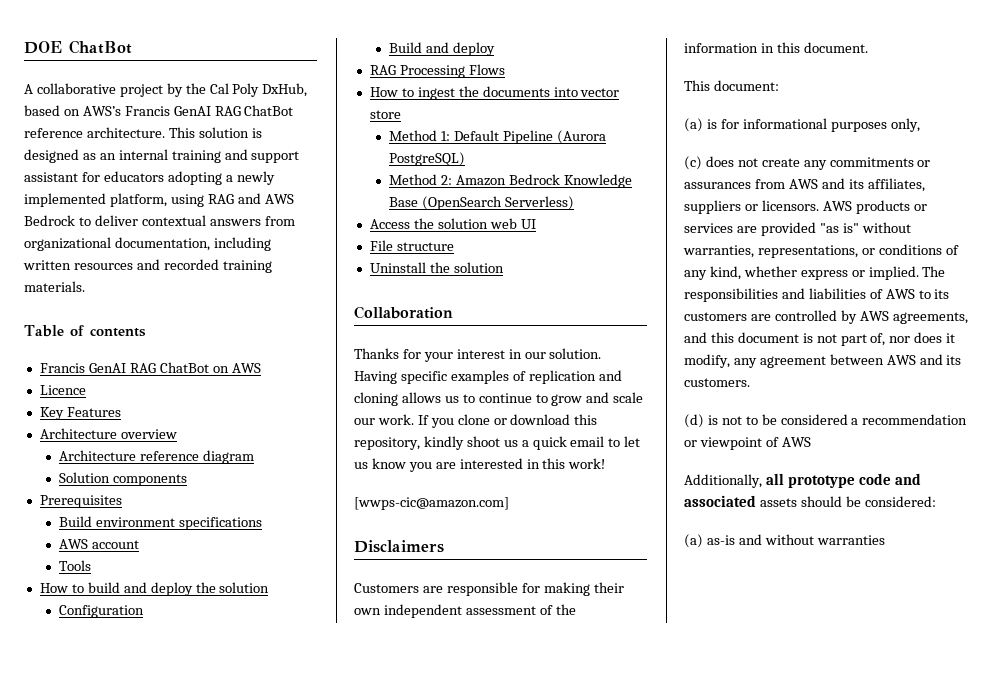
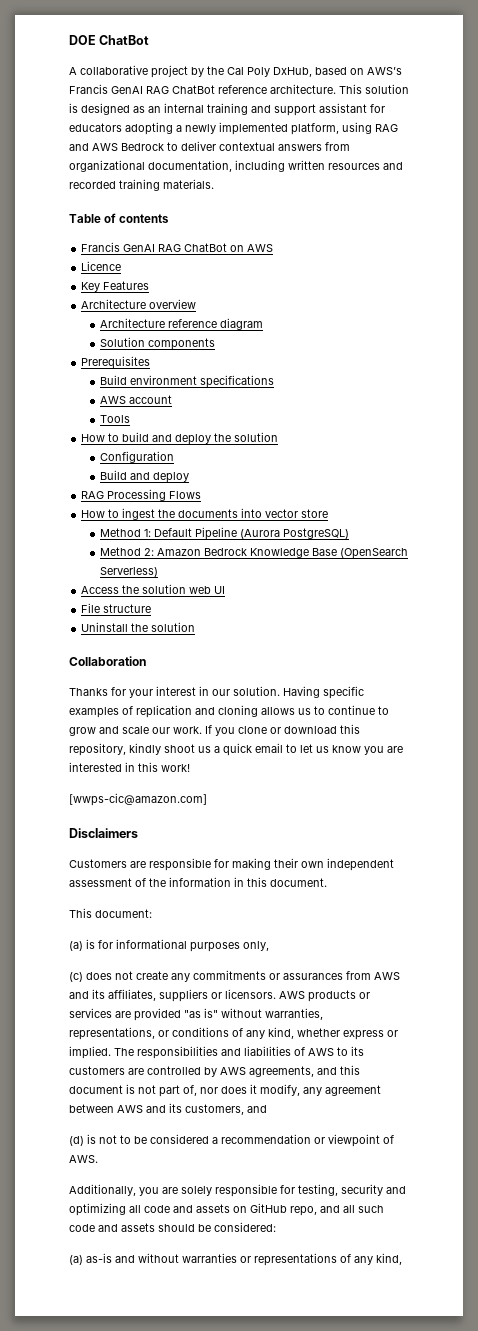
[684,378,750,387] customers. -> [185,1104,267,1115] customers, and
[781,437,811,447] AWS -> [69,1155,98,1163] AWS.
[765,473,921,488] [684,495,756,507] all prototype code and associated -> [139,1184,406,1197] [69,1203,384,1216] [69,1224,118,1232] you are solely responsible for testing, security and optimizing all code and assets on GitHub repo, and all such code and
(885, 540) none -> [240,1253,402,1266] or representations of any kind,

